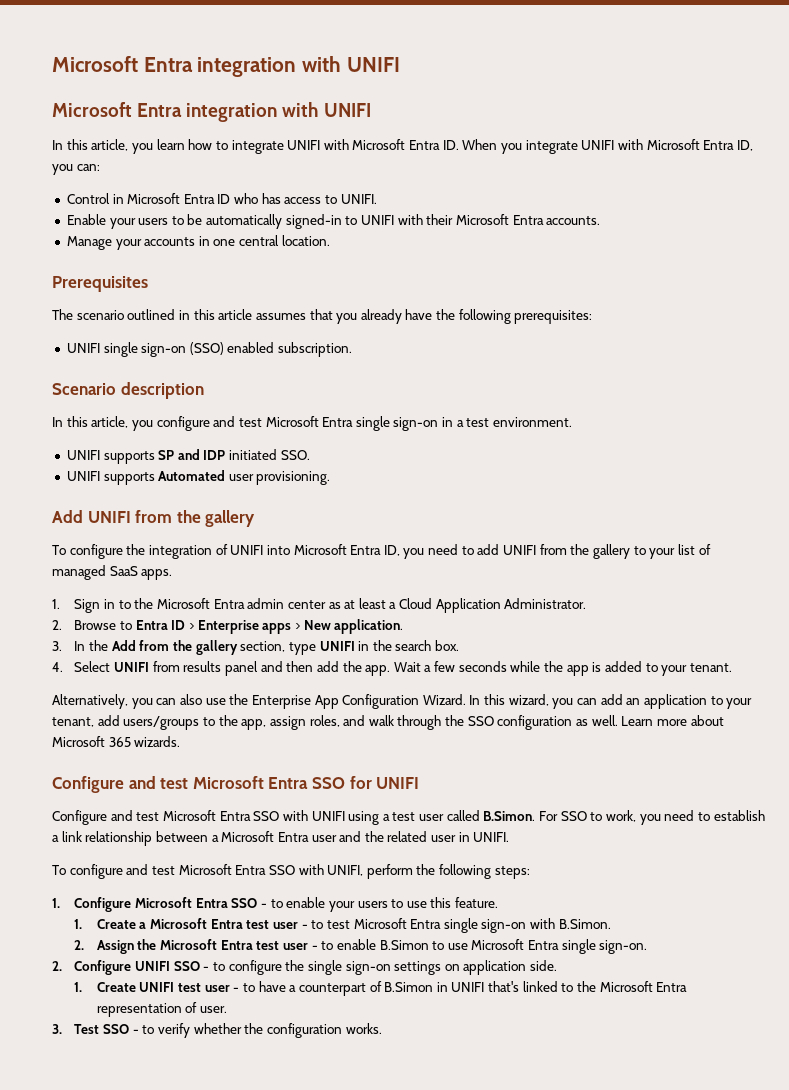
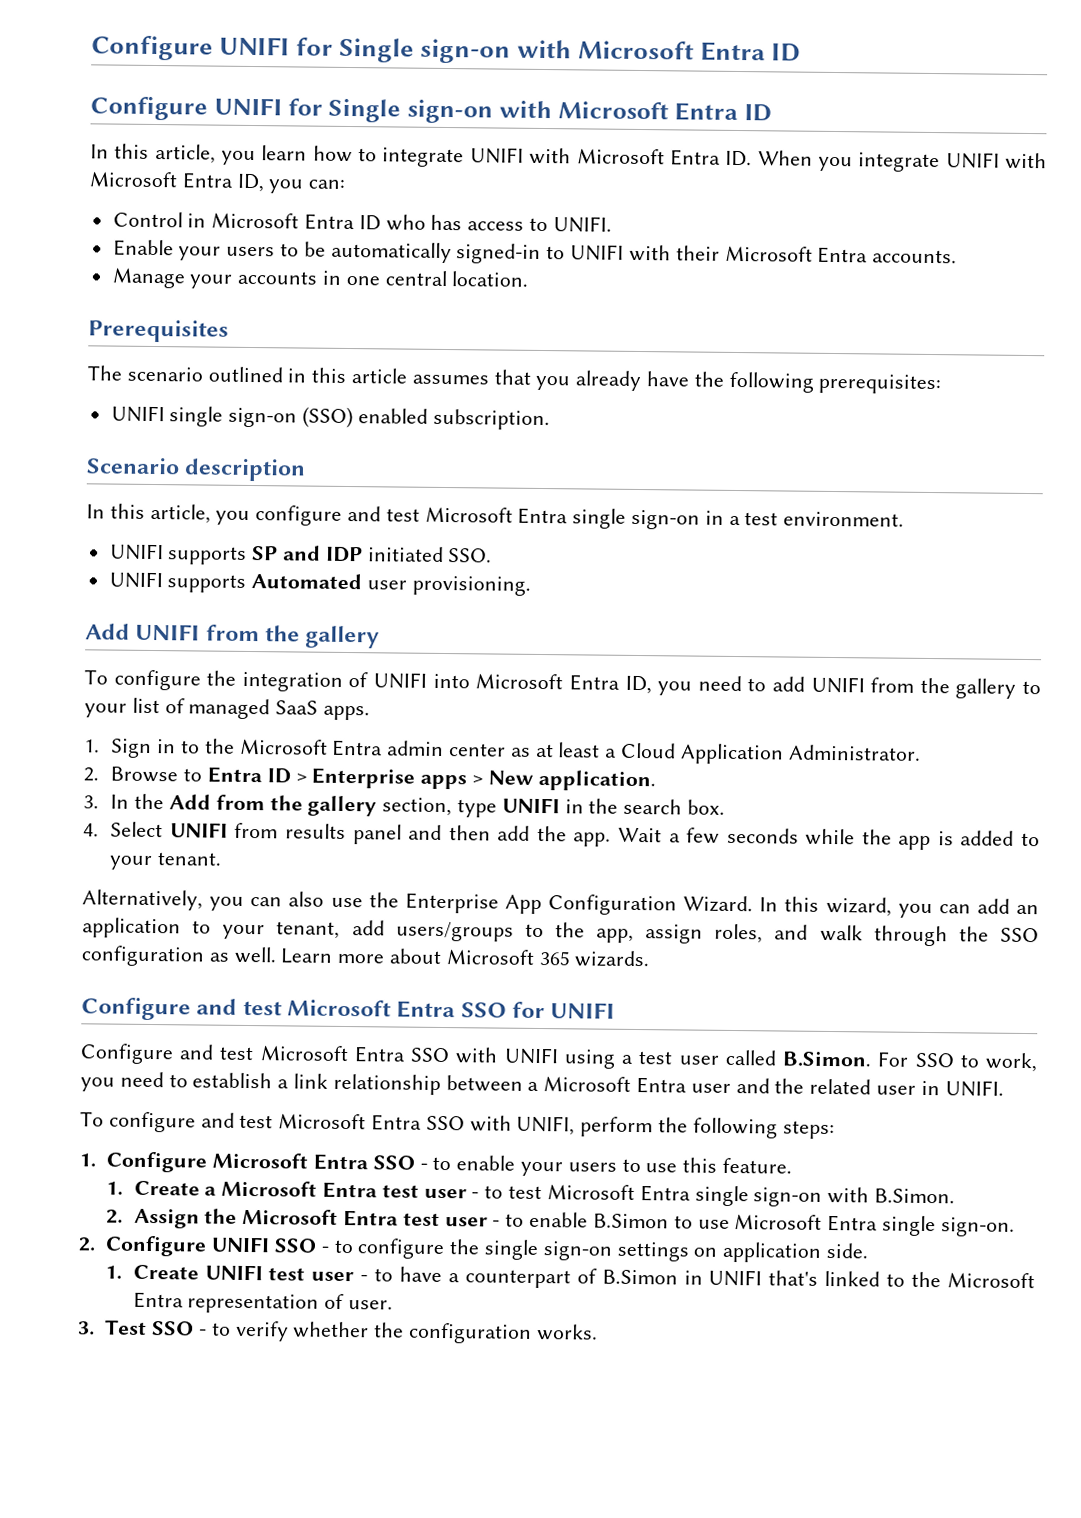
[52,56,400,77] [52,102,371,122] Microsoft Entra integration with UNIFI // Microsoft Entra integration with UNIFI -> [91,35,802,64] [90,96,772,124] Configure UNIFI for Single sign-on with Microsoft Entra ID // Configure UNIFI for Single sign-on with Microsoft Entra ID

